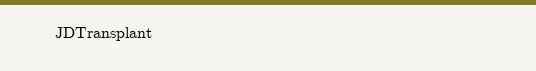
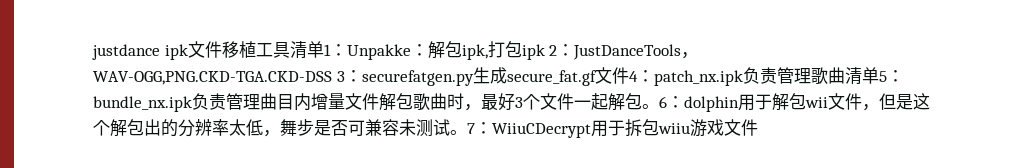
[55,27,152,41] JDTransplant -> [92,41,699,60] [93,67,904,86] [93,93,930,112] [93,119,758,138] justdance ipk文件移植工具清单1：Unpakke：解包ipk,打包ipk 2：JustDanceTools，WAV-OGG,PNG.CKD-TGA.CKD-DSS 3：securefatgen.py生成secure_fat.gf文件4：patch_nx.ipk负责管理歌曲清单5：bundle_nx.ipk负责管理曲目内增量文件解包歌曲时，最好3个文件一起解包。6：dolphin用于解包wii文件，但是这个解包出的分辨率太低，舞步是否可兼容未测试。7：WiiuCDecrypt用于拆包wiiu游戏文件

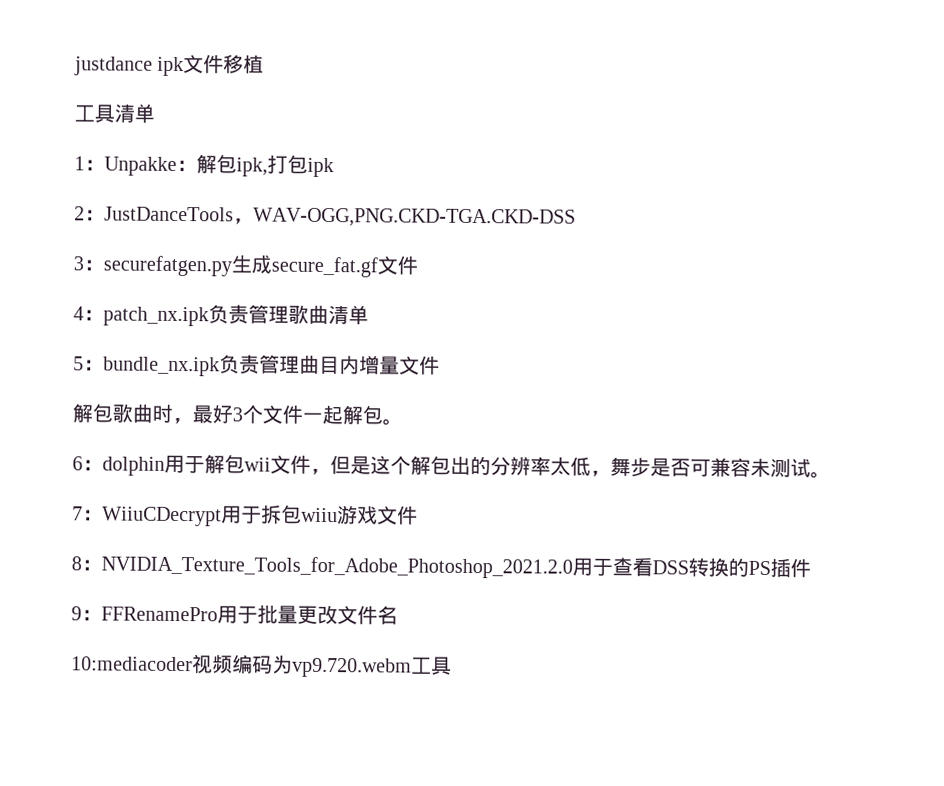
(256, 49) none -> (265, 64) //
(324, 49) none -> (155, 113) //
(545, 52) none -> (334, 167) //
(332, 78) none -> (576, 217) //
(629, 75) none -> (418, 265) //
(879, 75) none -> (369, 315) //
(379, 101) none -> (440, 365) //
(659, 106) none -> (403, 422) //
(467, 132) none -> (831, 475) //
(758, 127) none -> [71,555,811,579] [71,604,398,625] [71,654,452,678] // 8：NVIDIA_Texture_Tools_for_Adobe_Photoshop_2021.2.0用于查看DSS转换的PS插件 // 9：FFRenamePro用于批量更改文件名 // 10:mediacoder视频编码为vp9.720.webm工具

